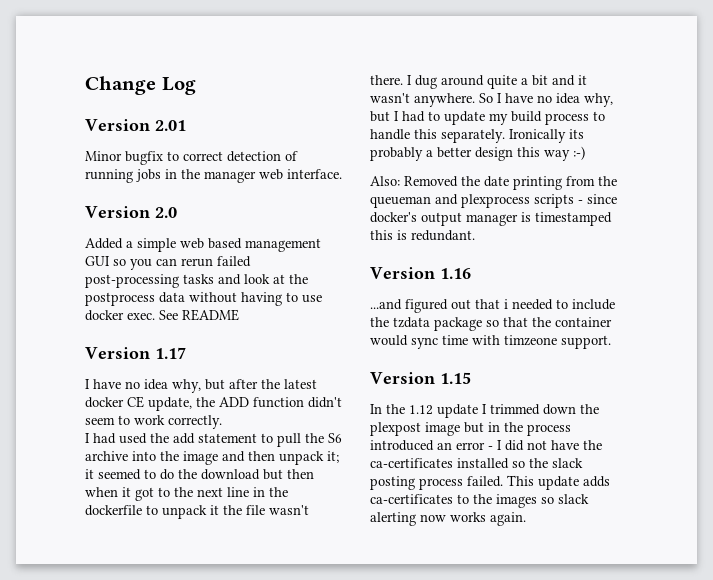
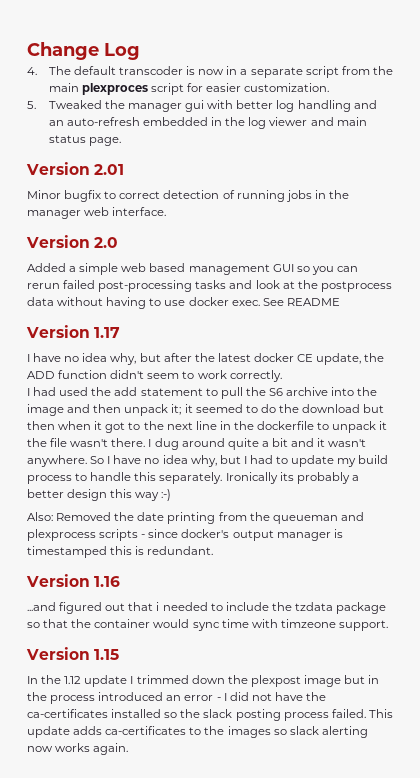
(196, 86) none -> [27,66,393,78] [48,83,330,95] [27,100,377,112] [48,117,367,129] [48,135,121,146] // 4. The default transcoder is now in a separate script from the main plexproces script for easier customization. // 5. Tweaked the manager gui with better log handling and an auto-refresh embedded in the log viewer and main status page.

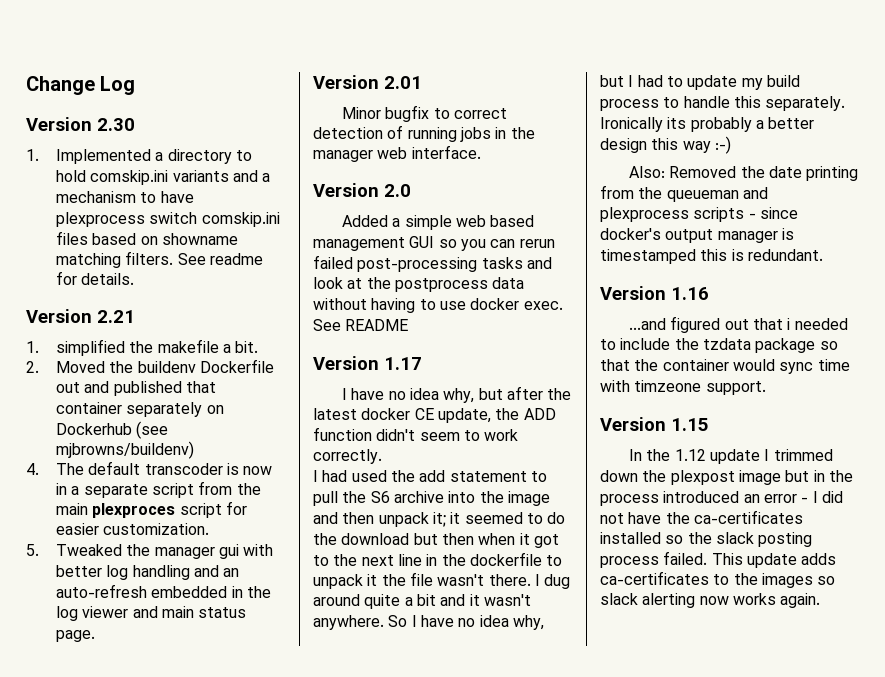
(140, 51) none -> [26,117,135,131] [26,149,252,164] [55,170,271,185] [55,191,194,203] [55,212,280,227] [55,231,238,245] [55,251,263,268] [55,271,135,285] [26,309,135,323] [26,339,259,356] [26,359,274,373] [55,381,216,396] [55,402,224,417] [55,421,169,439] [55,441,194,459] // Version 2.30 // 1. Implemented a directory to hold comskip.ini variants and a mechanism to have plexprocess switch comskip.ini files based on showname matching filters. See readme for details. // Version 2.21 // 1. simplified the makefile a bit. // 2. Moved the buildenv Dockerfile out and published that container separately on Dockerhub (see mjbrowns/buildenv)

